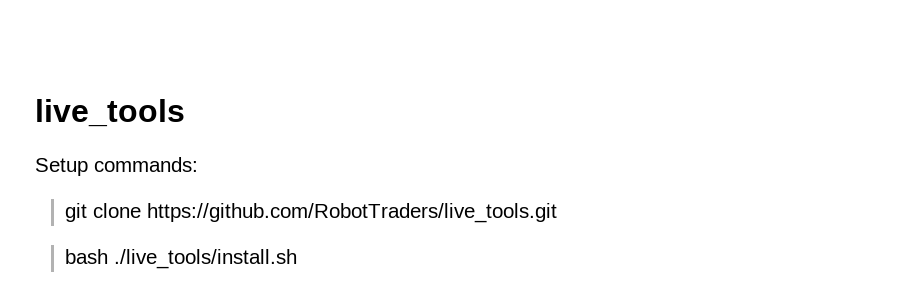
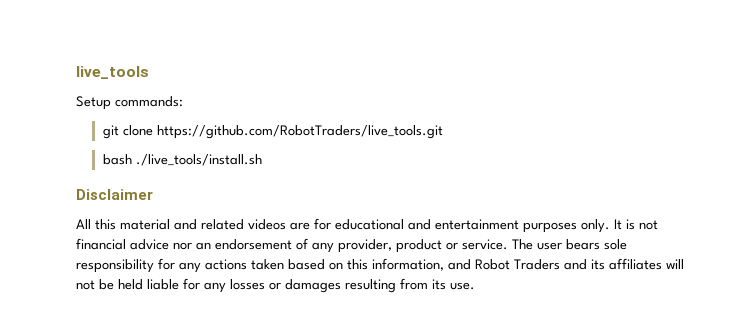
(298, 259) none -> [76,189,153,200] [76,218,658,233] [76,238,627,253] [76,258,684,273] [76,278,475,293] // Disclaimer // All this material and related videos are for educational and entertainment purposes only. It is not financial advice nor an endorsement of any provider, product or service. The user bears sole responsibility for any actions taken based on this information, and Robot Traders and its affiliates will not be held liable for any losses or damages resulting from its use.

